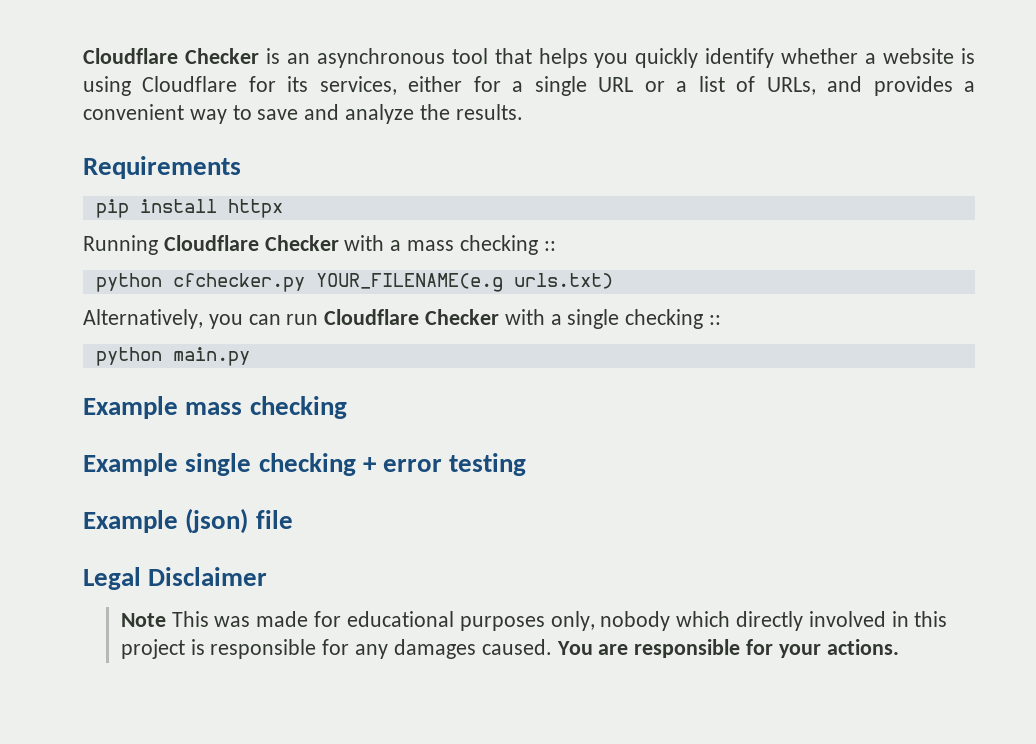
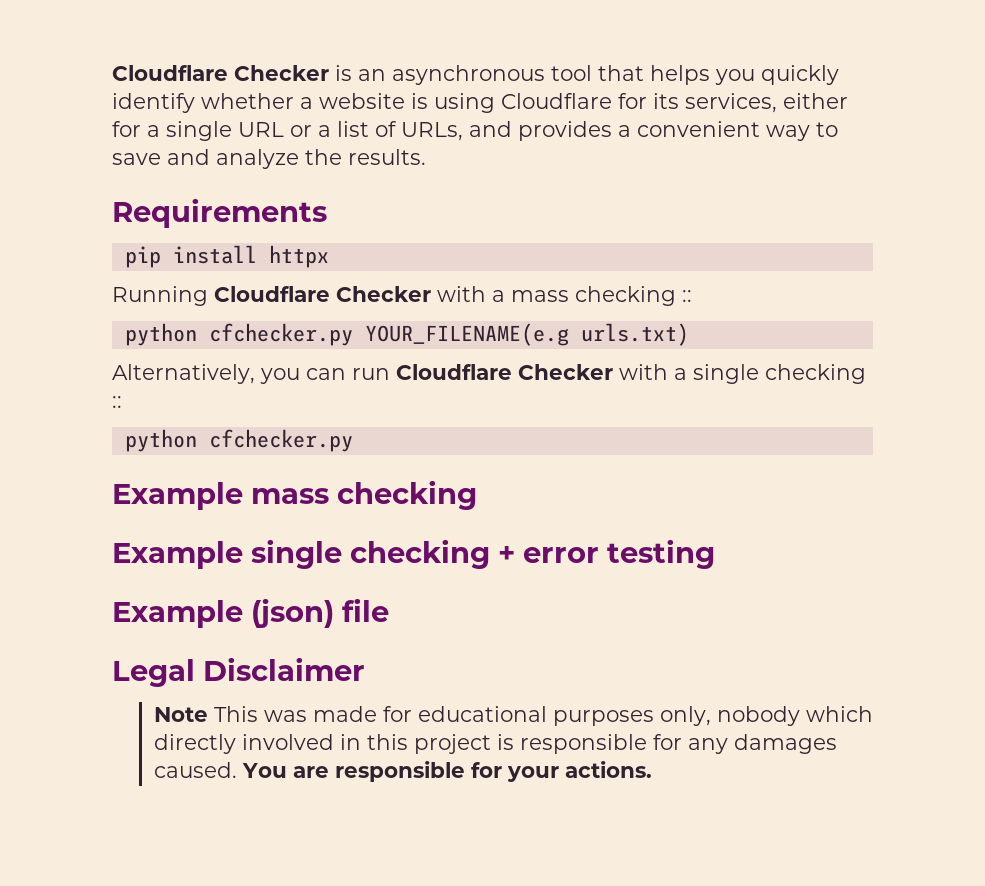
[172,347,250,366] main.py -> [208,429,353,452] cfchecker.py

